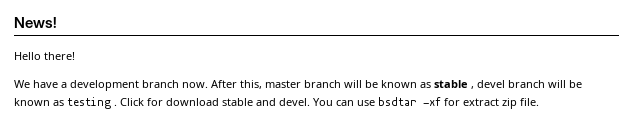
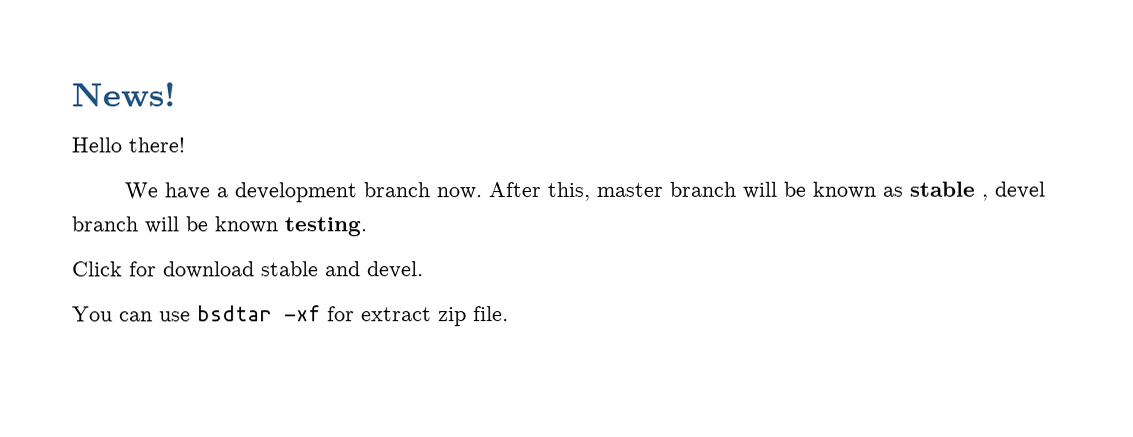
[53,97,117,109] as testing . -> [284,217,368,237] testing. //
(310, 102) none -> (424, 270) //

